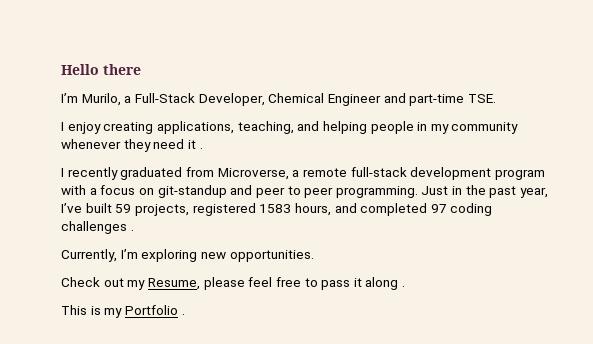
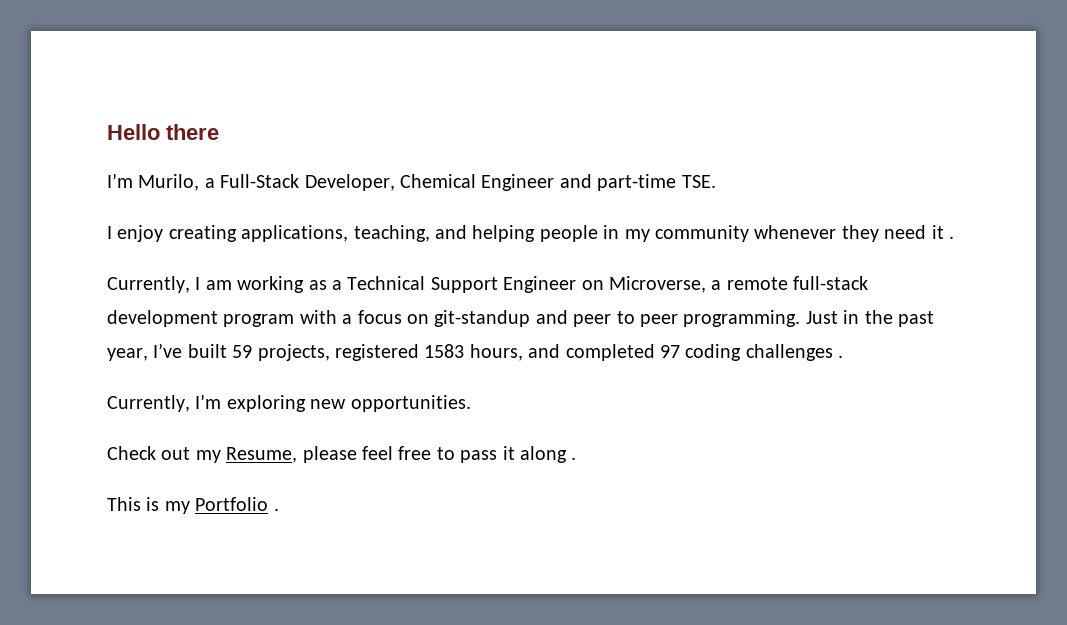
[61,167,214,180] I recently graduated from -> [107,276,604,293] Currently, I am working as a Technical Support Engineer on

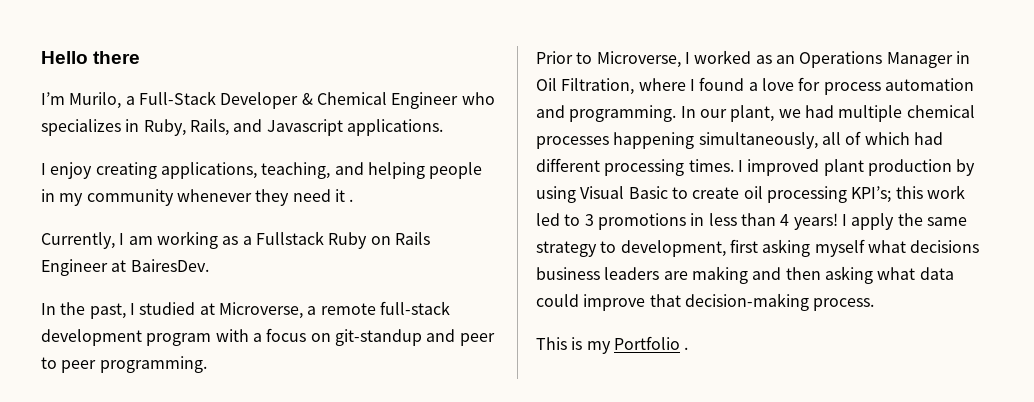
[304,174,716,191] Developer, Chemical Engineer and part-time TSE. -> [220,92,495,109] [41,119,443,136] Developer & Chemical Engineer who specializes in Ruby, Rails, and Javascript applications.
[347,276,604,293] Technical Support Engineer on -> [255,231,430,249] [41,259,209,276] [41,302,215,319] Fullstack Ruby on Rails Engineer at BairesDev. // In the past, I studied at
[805,310,934,327] [107,343,844,361] [107,394,471,412] [107,446,577,463] Just in the past year, I’ve built 59 projects, registered 1583 hours, and completed 97 coding challenges . // Currently, I’m exploring new opportunities. // Check out my Resume, please feel free to pass it along . -> [536,50,970,68] [536,77,974,95] [536,105,975,122] [536,131,943,149] [536,158,976,176] [536,185,965,203] [536,213,967,230] [536,239,980,257] [536,266,954,284] [536,293,875,311] // Prior to Microverse, I worked as an Operations Manager in Oil Filtration, where I found a love for process automation and programming. In our plant, we had multiple chemical processes happening simultaneously, all of which had different processing times. I improved plant production by using Visual Basic to create oil processing KPI’s; this work led to 3 promotions in less than 4 years! I apply the same strategy to development, first asking myself what decisions business leaders are making and then asking what data could improve that decision-making process.

